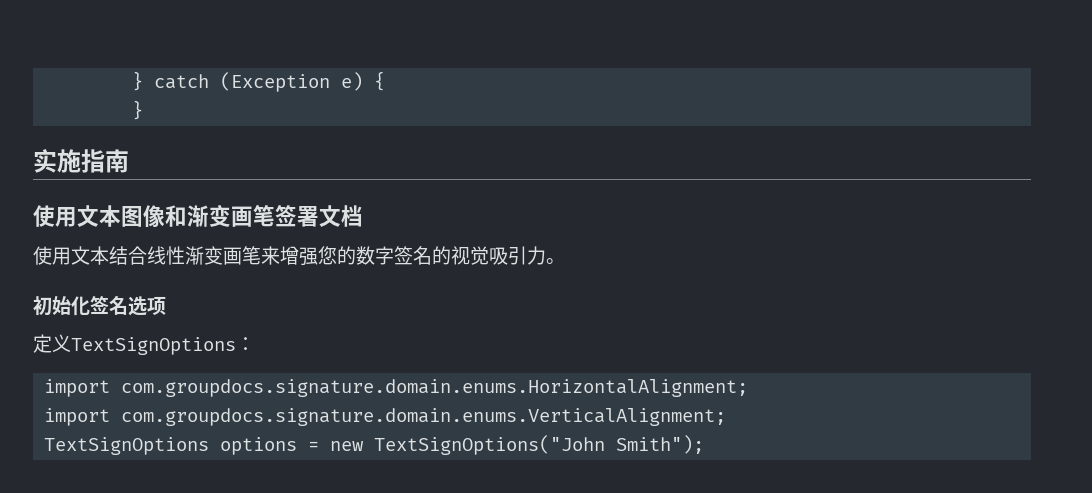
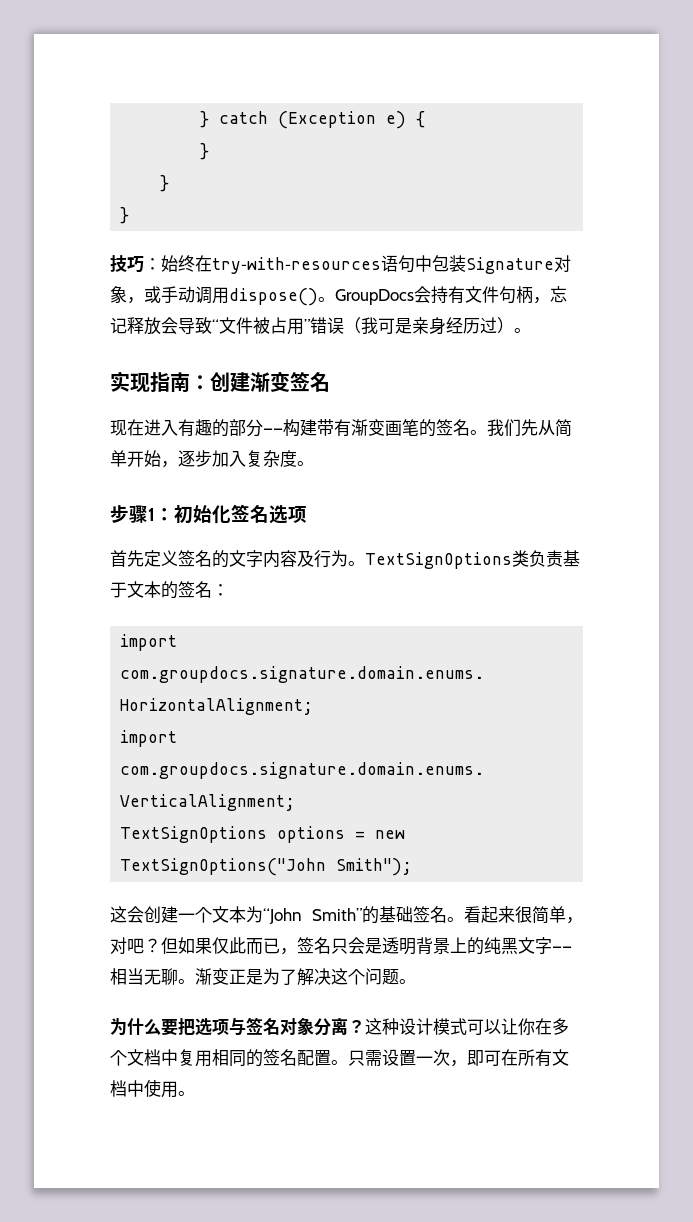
(144, 110) none -> [160,175,170,192] [120,207,130,224] [110,255,571,274] [110,286,567,306] [110,317,531,335] // } // } // 技巧：始终在try‑with‑resources语句中包装Signature对象，或手动调用dispose()。GroupDocs会持有文件句柄，忘记释放会导致“文件被占用”错误（我可是亲身经历过）。
[57,149,81,173] 施 -> [130,373,150,393] 现
[33,205,363,227] [33,246,565,266] [33,296,166,316] [33,334,236,355] // 使用文本图像和渐变画笔签署文档 // 使用文本结合线性渐变画笔来增强您的数字签名的视觉吸引力。 // 初始化签名选项 // 定义TextSignOptions -> [190,371,330,392] [110,419,572,437] [110,450,314,468] [110,504,307,524] [110,550,580,569] [110,581,212,599] ：创建渐变签名 // 现在进入有趣的部分——构建带有渐变画笔的签名。我们先从简单开始，逐步加入复杂度。 // 步骤1：初始化签名选项 // 首先定义签名的文字内容及行为。TextSignOptions类负责基于文本的签名
(705, 444) none -> [110,906,583,924] [110,937,572,955] [110,968,416,986] [110,1017,569,1036] [110,1049,569,1067] [110,1079,195,1098] // 这会创建一个文本为“John Smith”的基础签名。看起来很简单，对吧？但如果仅此而已，签名只会是透明背景上的纯黑文字——相当无聊。渐变正是为了解决这个问题。 // 为什么要把选项与签名对象分离？这种设计模式可以让你在多个文档中复用相同的签名配置。只需设置一次，即可在所有文档中使用。

